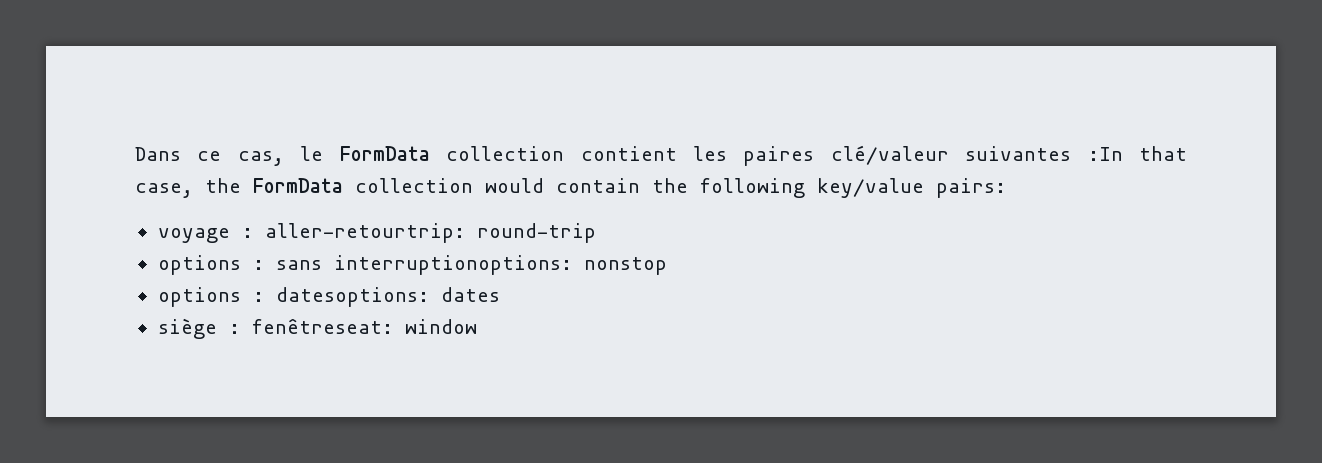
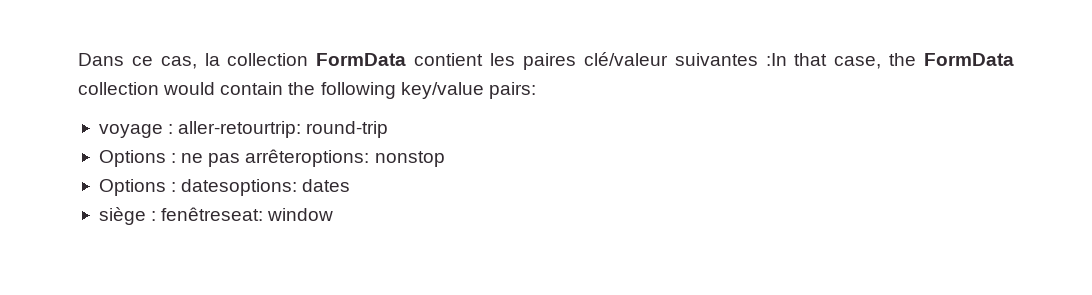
[300,146,565,161] le FormData collection -> [204,53,407,66] la collection FormData
[157,255,572,275] options : sans interruptionoptions: -> [98,149,370,167] Options : ne pas arrêteroptions:
[157,287,241,307] options -> [98,179,166,196] Options

